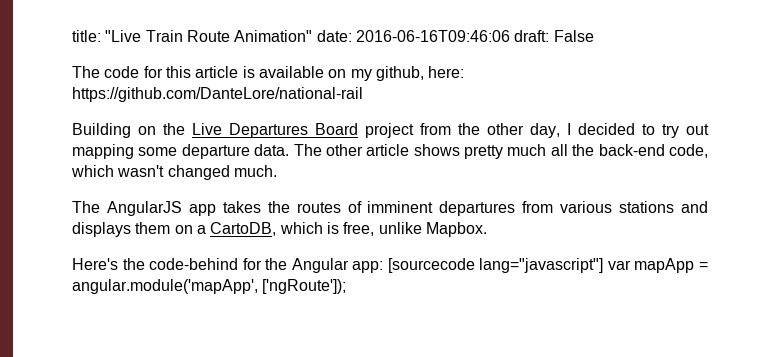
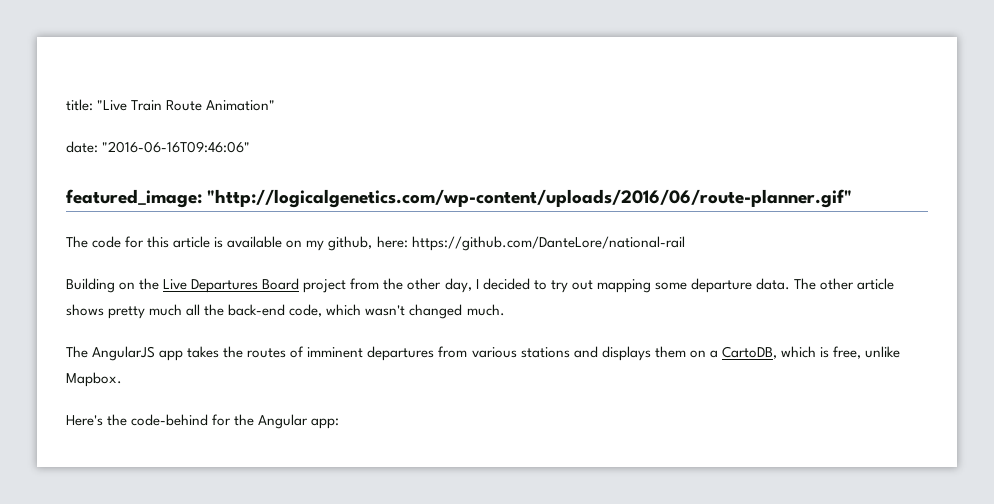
[316,30,594,42] date: 2016-06-16T09:46:06 draft: False -> [66,141,251,153] [66,189,853,208] // date: "2016-06-16T09:46:06" // featured_image: "http://logicalgenetics.com/wp-content/uploads/2016/06/route-planner.gif"
[387,258,708,273] [72,279,347,294] [sourcecode lang="javascript"] var mapApp = angular.module('mapApp', ['ngRoute']); -> (340, 423) none

